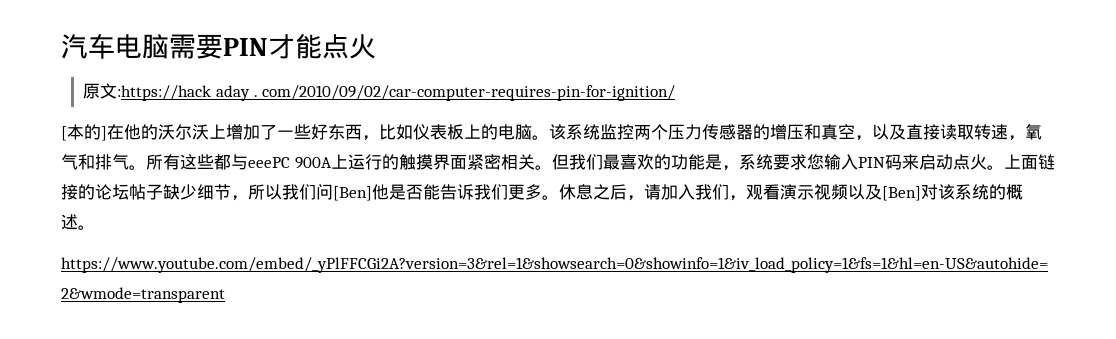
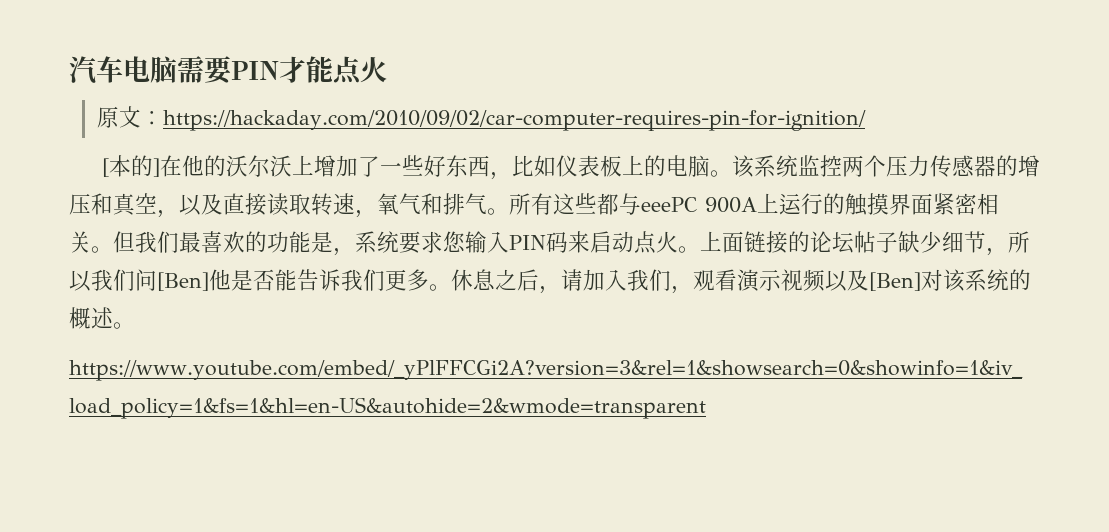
[117,85,676,101] :https://hack aday . com/2010/09/02/car-computer-requires-pin-for-ignition/ -> [140,110,866,131] ：https://hackaday.com/2010/09/02/car-computer-requires-pin-for-ignition/

